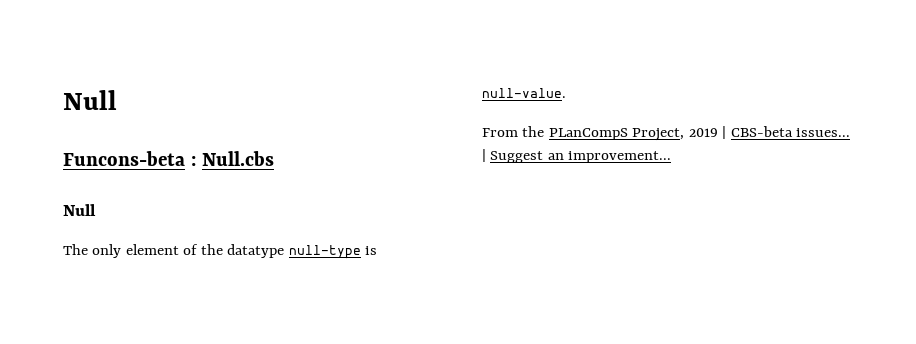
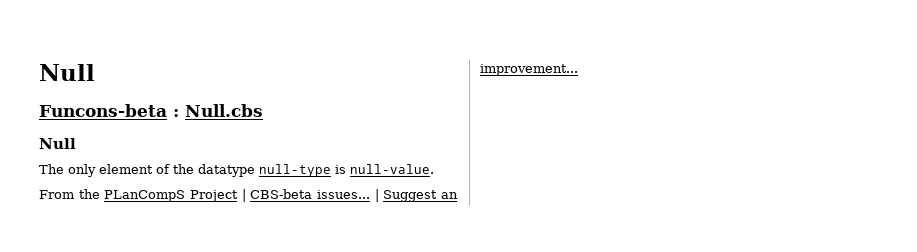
[632,128,718,141] Project, 2019 -> [189,190,238,202] Project

